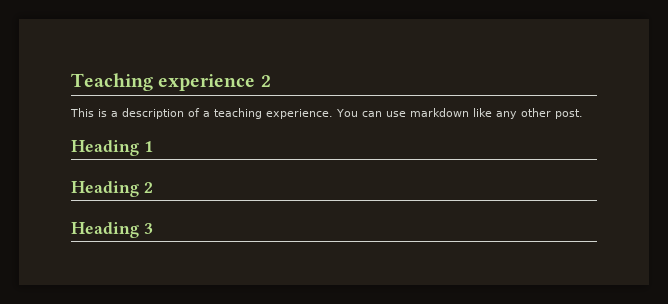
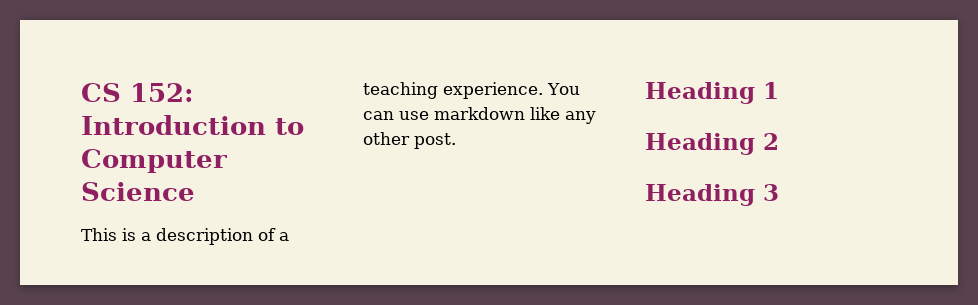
[71,73,271,91] Teaching experience 2 -> [81,83,194,102] [81,115,304,135] [81,149,227,173] [81,182,195,201] CS 152: Introduction to Computer Science

